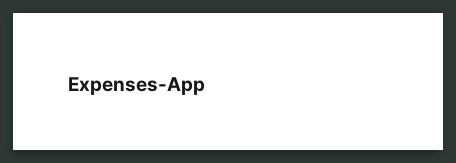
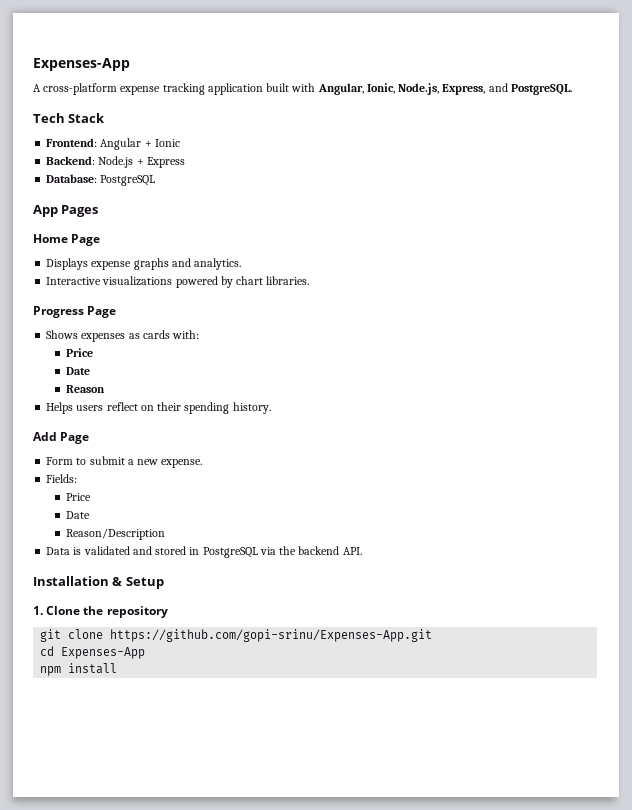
[68,77,205,95] Expenses-App -> [33,58,130,71] [33,83,572,95] [33,113,106,123] [46,138,180,150] [46,156,185,168] [46,174,156,186] [33,205,99,217] [33,234,101,246] [46,258,242,270] [46,276,310,288] [33,306,117,318] [46,330,200,342] [66,348,94,357] [66,367,91,375] [66,385,106,393] [46,402,271,414] [33,432,90,444] [46,456,203,468] [46,474,78,483] [66,493,92,501] [66,511,91,519] [66,528,166,540] [46,546,362,558] [33,576,164,589] [33,606,168,618] [40,629,433,642] [40,646,146,659] [40,663,118,676] Expenses-App // A cross-platform expense tracking application built with Angular, Ionic, Node.js, Express, and PostgreSQL. // Tech Stack // Frontend: Angular + Ionic // Backend: Node.js + Express // Database: PostgreSQL // App Pages // Home Page // Displays expense graphs and analytics. // Interactive visualizations powered by chart libraries. // Progress Page // Shows expenses as cards with: // Price // Date // Reason // Helps users reflect on their spending history. // Add Page // Form to submit a new expense. // Fields: // Price // Date // Reason/Description // Data is validated and stored in PostgreSQL via the backend API. // Installation & Setup // 1. Clone the repository // git clone https://github.com/gopi-srinu/Expenses-App.git // cd Expenses-App // npm install

